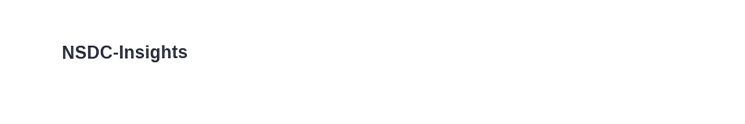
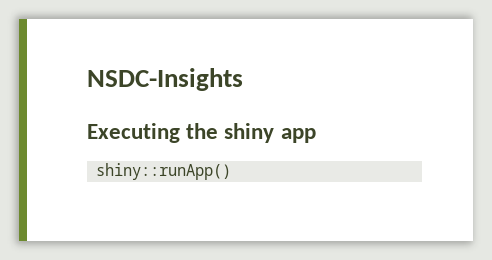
(188, 54) none -> [87,123,316,143] [96,163,232,180] // Executing the shiny app // shiny::runApp()

